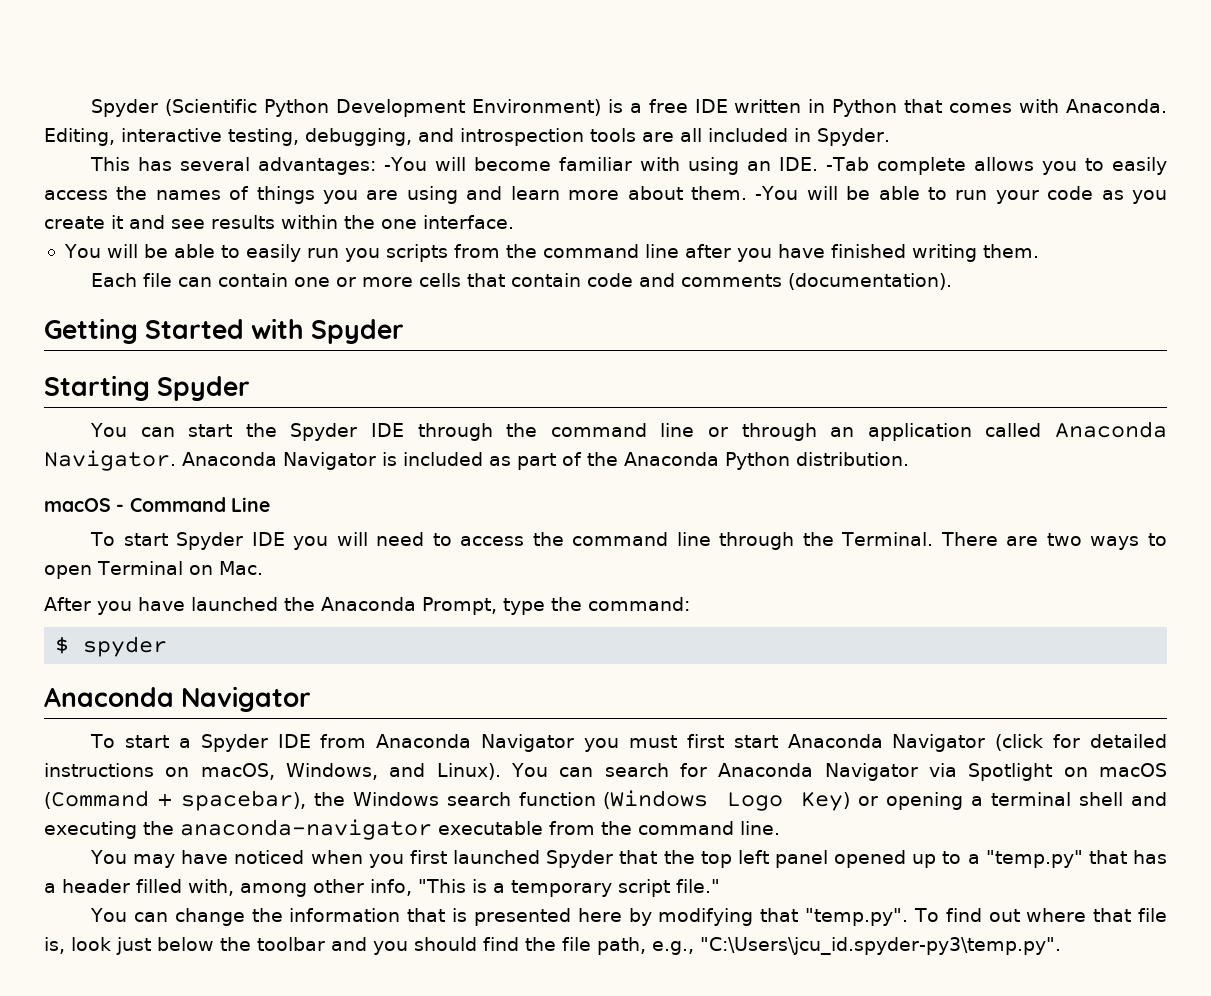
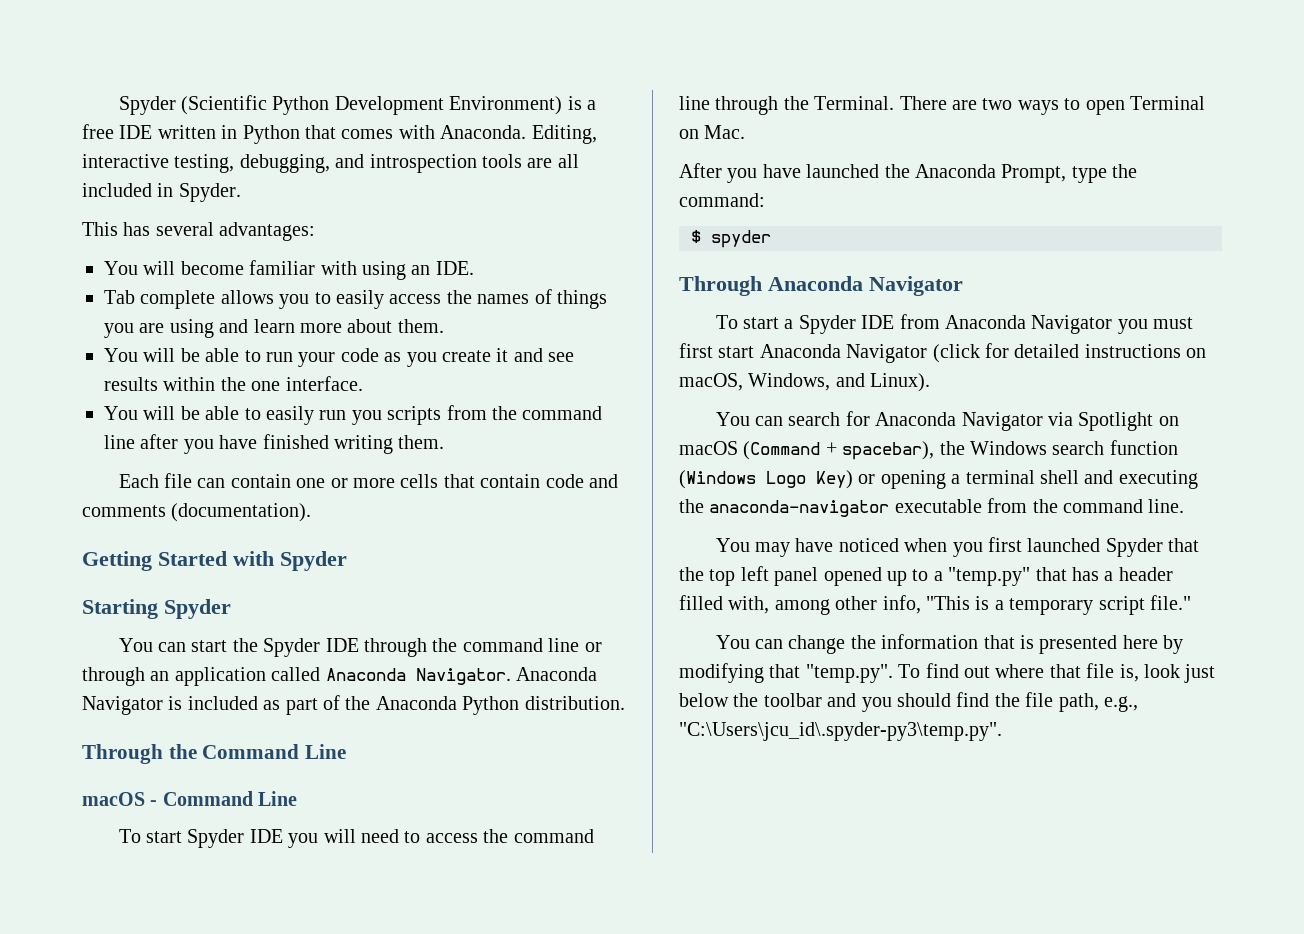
[384,157,428,171] -You -> [104,261,138,275] // You
[826,157,870,171] -Tab -> [104,290,135,304] // Tab
[755,186,799,200] -You -> [104,348,138,362] // You
(909, 459) none -> [82,744,347,764] // Through the Command Line
(168, 646) none -> [679,276,762,296] Through
(501, 771) none -> (931, 382) //
[700,937,1061,955] "C:\Users\jcu_id.spyder-py3\temp.py". -> [679,722,1002,741] "C:\Users\jcu_id\.spyder-py3\temp.py".

